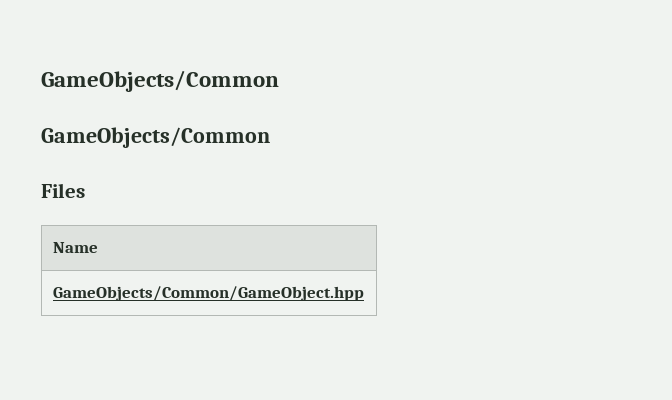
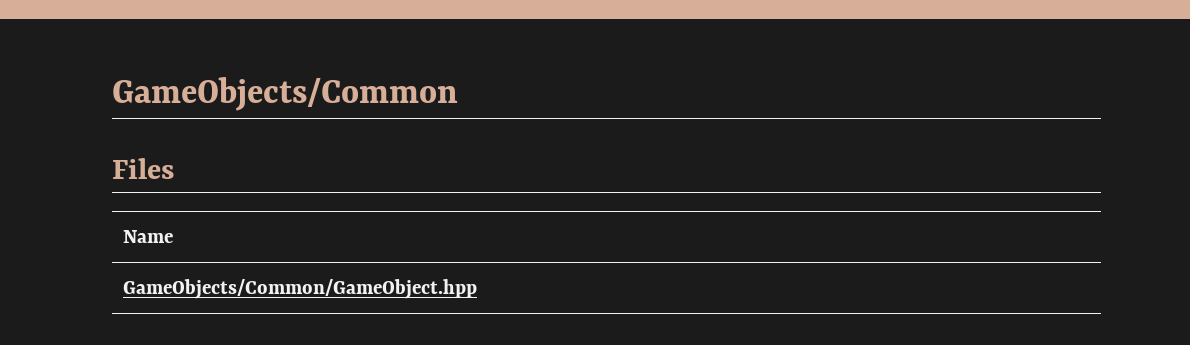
[41,70,279,92] [41,127,270,148] GameObjects/Common // GameObjects/Common -> [112,77,458,111] GameObjects/Common

